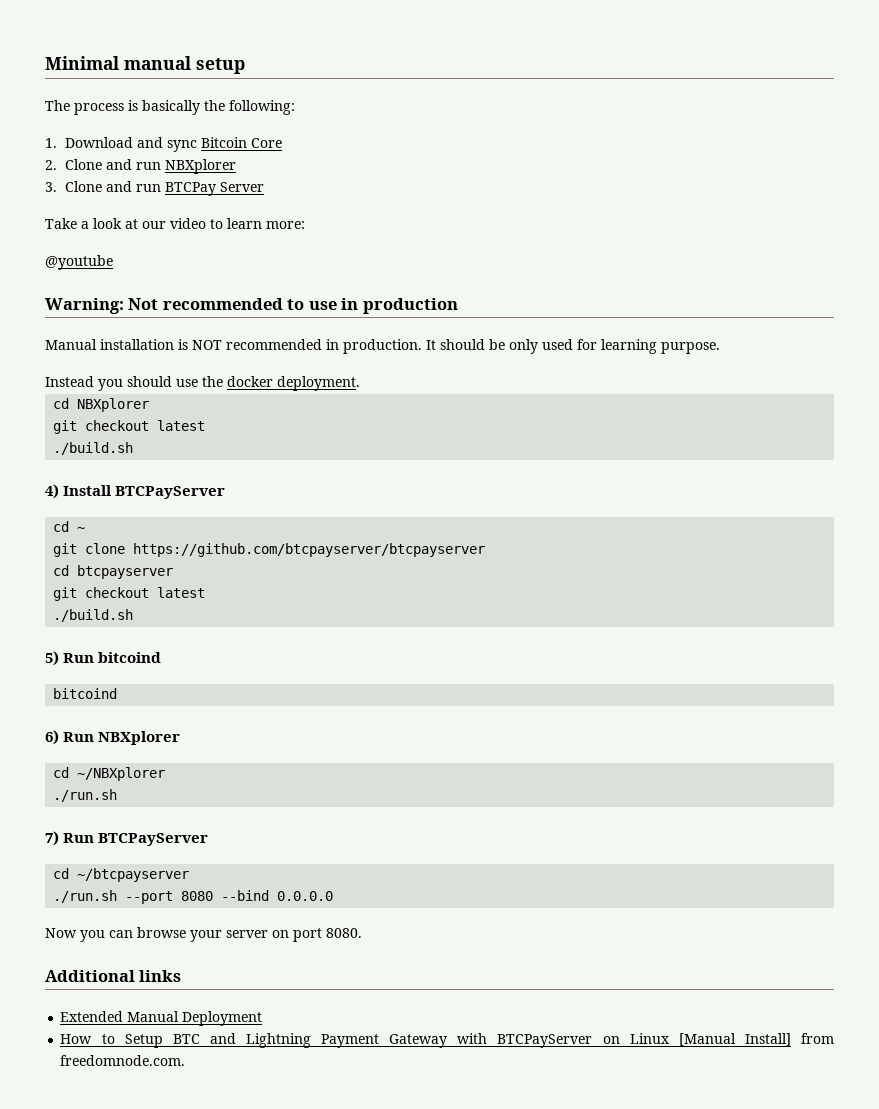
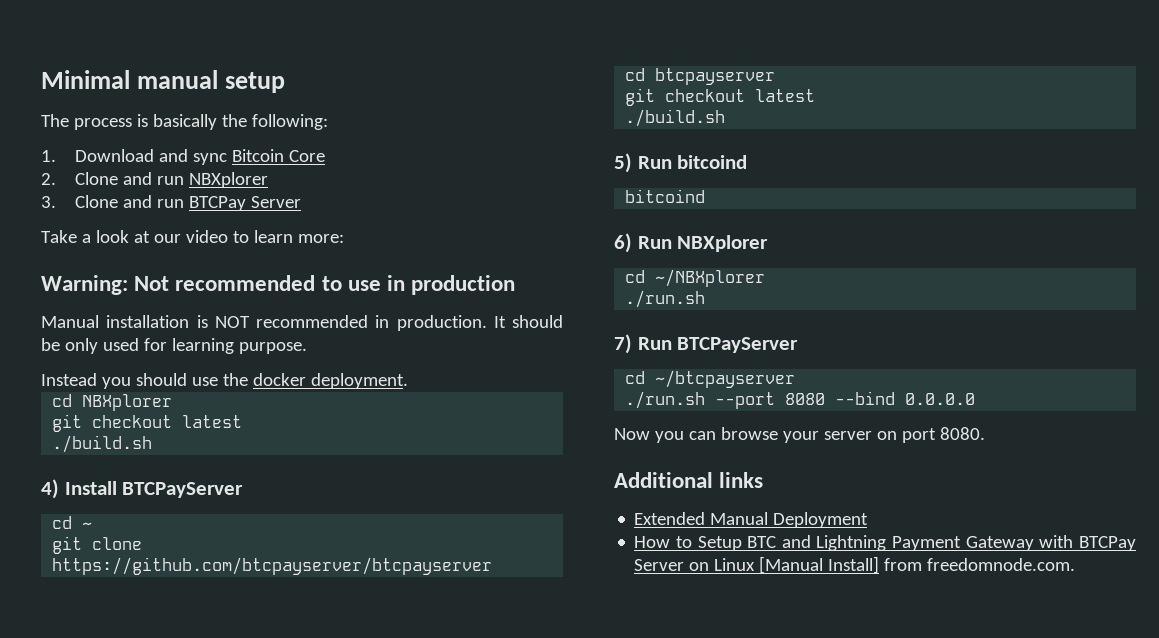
[45,255,113,270] // @youtube -> (344, 238) none
[497,1034,593,1048] BTCPayServer -> [1079,536,1136,551] [634,559,685,571] BTCPay Server

